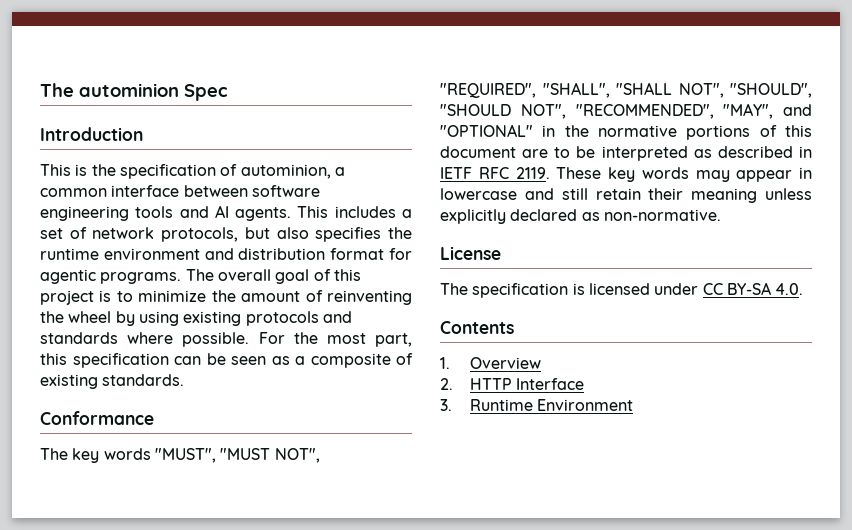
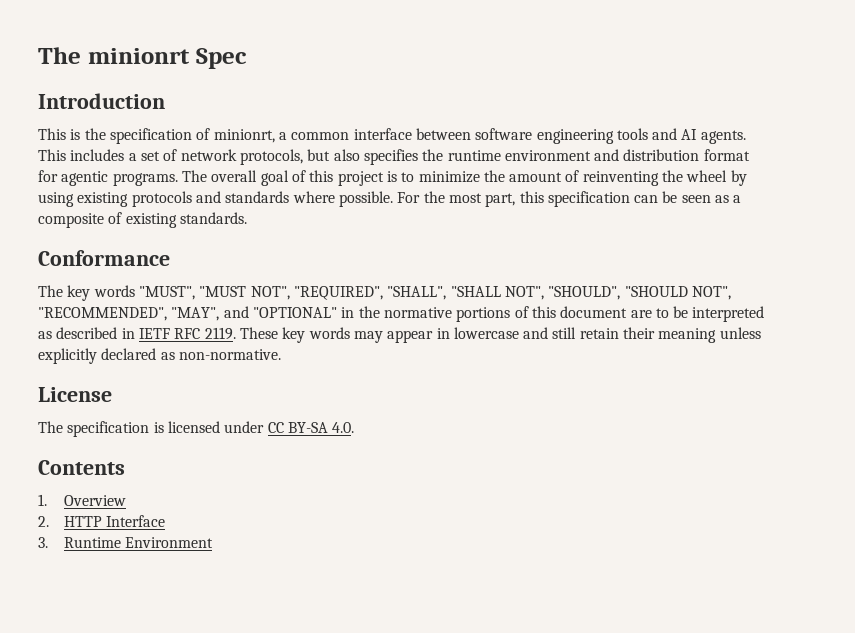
[40,83,179,97] The autominion -> [38,47,190,64] The minionrt
[240,164,331,179] autominion, -> [213,129,275,143] minionrt,

